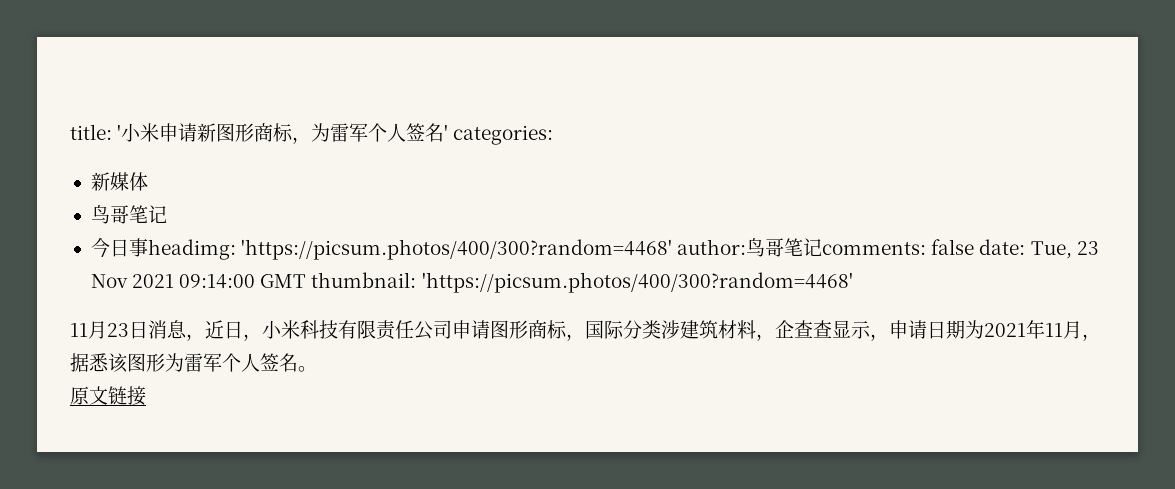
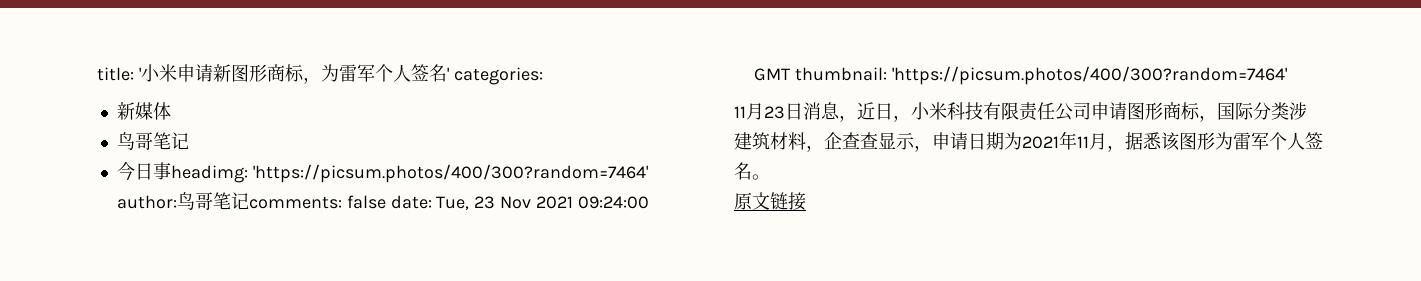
[241,239,673,260] 'https://picsum.photos/400/300?random=4468' -> [252,164,648,183] 'https://picsum.photos/400/300?random=7464'
[179,274,256,289] 09:14:00 -> [577,196,649,209] 09:24:00
[421,272,853,293] 'https://picsum.photos/400/300?random=4468' -> [891,66,1287,85] 'https://picsum.photos/400/300?random=7464'

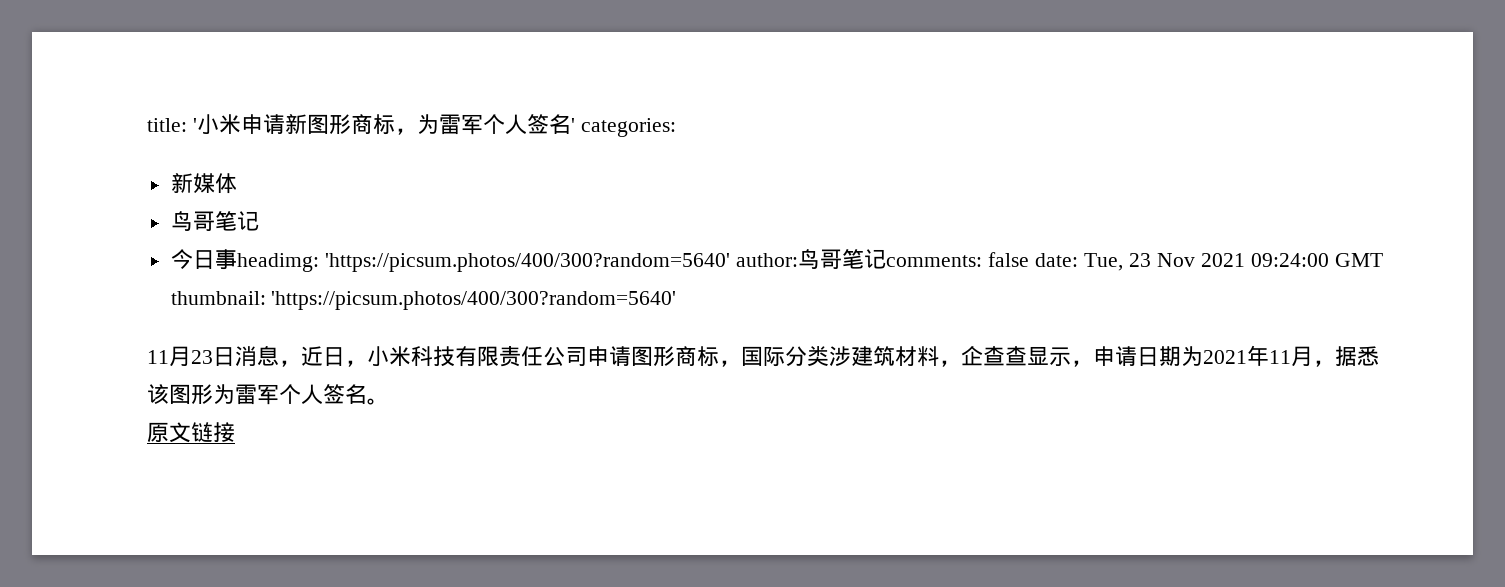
[252,164,648,183] 'https://picsum.photos/400/300?random=7464' -> [324,253,730,272] 'https://picsum.photos/400/300?random=5640'
[891,66,1287,85] 'https://picsum.photos/400/300?random=7464' -> [271,291,677,310] 'https://picsum.photos/400/300?random=5640'

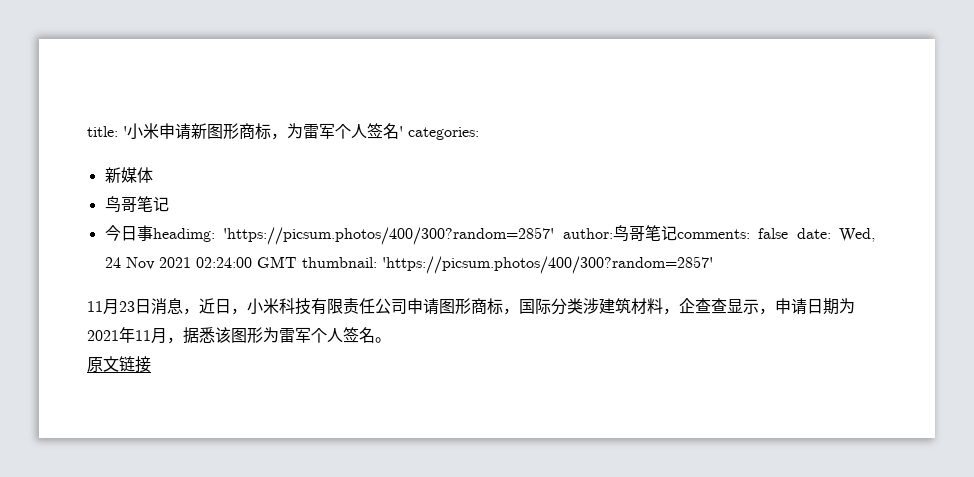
[324,253,730,272] 'https://picsum.photos/400/300?random=5640' -> [223,227,555,245] 'https://picsum.photos/400/300?random=2857'
[1083,253,1151,271] Tue, 23 -> [839,228,875,242] [104,257,121,268] Wed, 24
[1250,253,1329,267] 09:24:00 -> [195,257,252,268] 02:24:00
[271,291,677,310] 'https://picsum.photos/400/300?random=5640' -> [381,256,713,274] 'https://picsum.photos/400/300?random=2857'

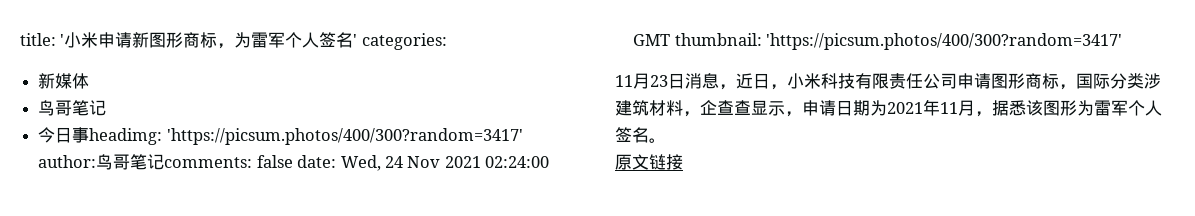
[223,227,555,245] 'https://picsum.photos/400/300?random=2857' -> [166,128,523,145] 'https://picsum.photos/400/300?random=3417'
[381,256,713,274] 'https://picsum.photos/400/300?random=2857' -> [766,33,1123,50] 'https://picsum.photos/400/300?random=3417'

